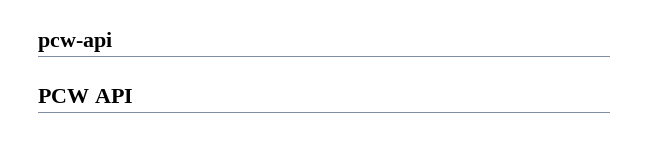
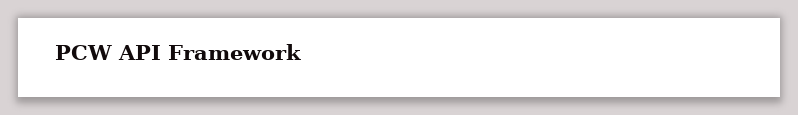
[38,32,112,52] pcw-api // -> (55, 52) none
(133, 96) none -> [168,44,301,60] Framework

